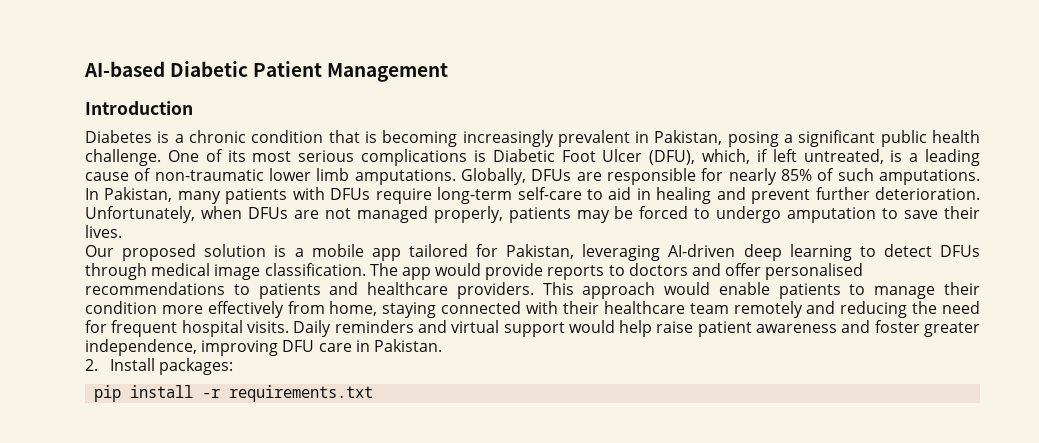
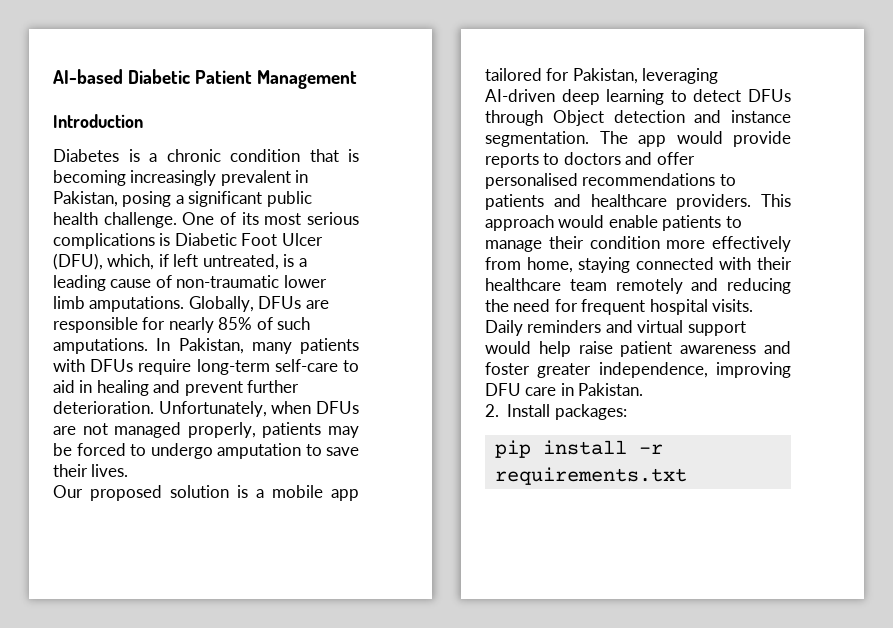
[151,263,366,280] medical image classification. -> [552,110,791,126] [485,131,589,147] Object detection and instance segmentation.

